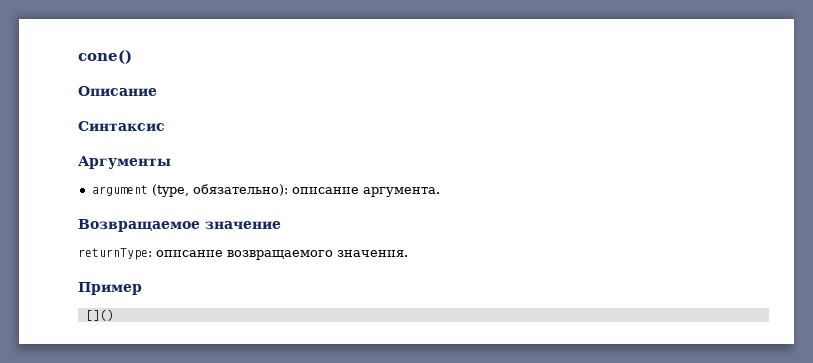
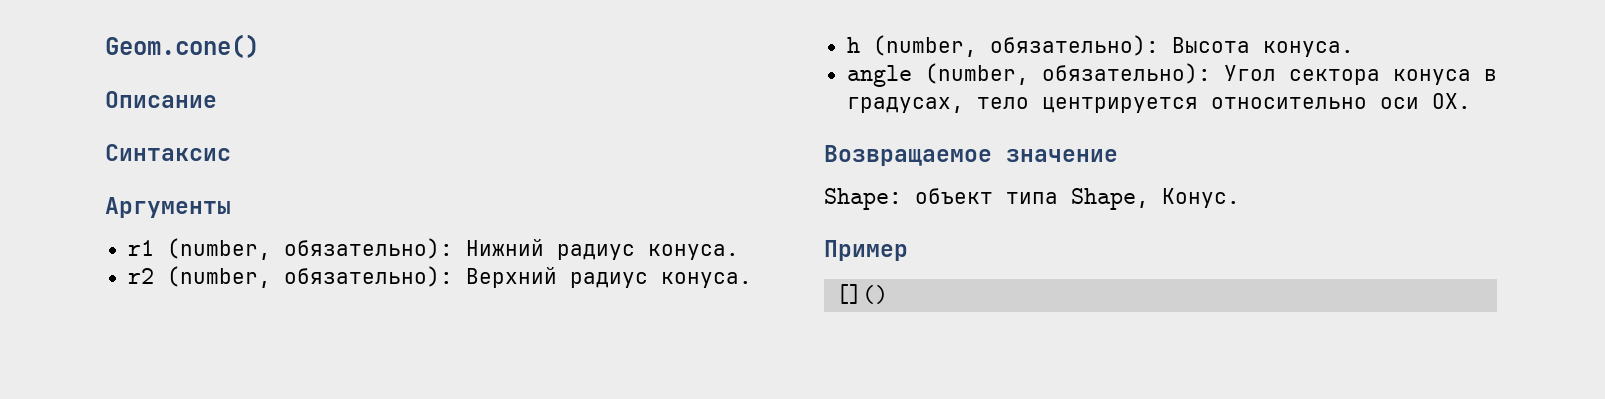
[78,50,132,64] cone() -> [105,34,259,58] Geom.cone()
[91,184,440,197] [78,219,281,232] [78,248,408,260] argument (type, обязательно): описание аргумента. // Возвращаемое значение // returnType: описание возвращаемого значения. -> [127,238,739,260] [127,266,752,288] [846,35,1354,57] [846,63,1497,87] [846,93,1471,113] [824,145,1118,166] [824,188,1240,210] r1 (number, обязательно): Нижний радиус конуса. // r2 (number, обязательно): Верхний радиус конуса. // h (number, обязательно): Высота конуса. // angle (number, обязательно): Угол сектора конуса в градусах, тело центрируется относительно оси OX. // Возвращаемое значение // Shape: объект типа Shape, Конус.

